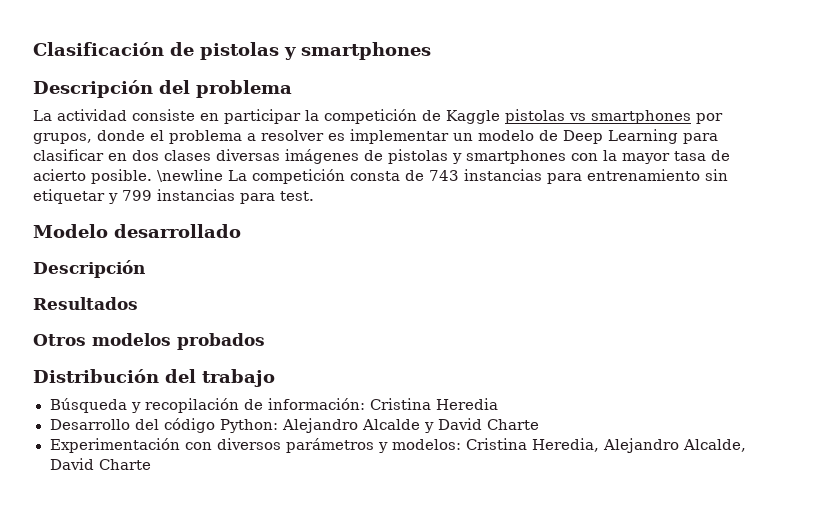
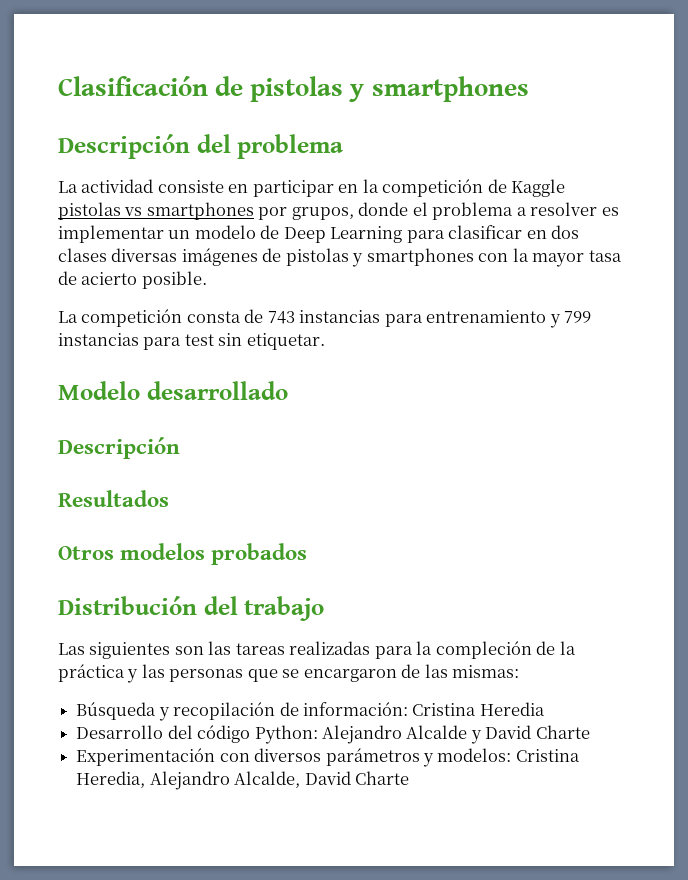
(301, 116) none -> [338,184,359,193] en
[157,169,223,182] \newline -> (207, 280) //
[705,169,728,181] [33,189,105,204] sin etiquetar -> (547, 316) none
[280,191,314,201] test. -> [184,333,325,350] test sin etiquetar.
(275, 378) none -> [58,641,576,659] [58,664,520,683] // Las siguientes son las tareas realizadas para la compleción de la práctica y las personas que se encargaron de las mismas:

